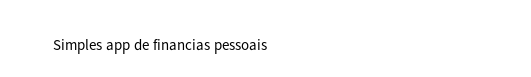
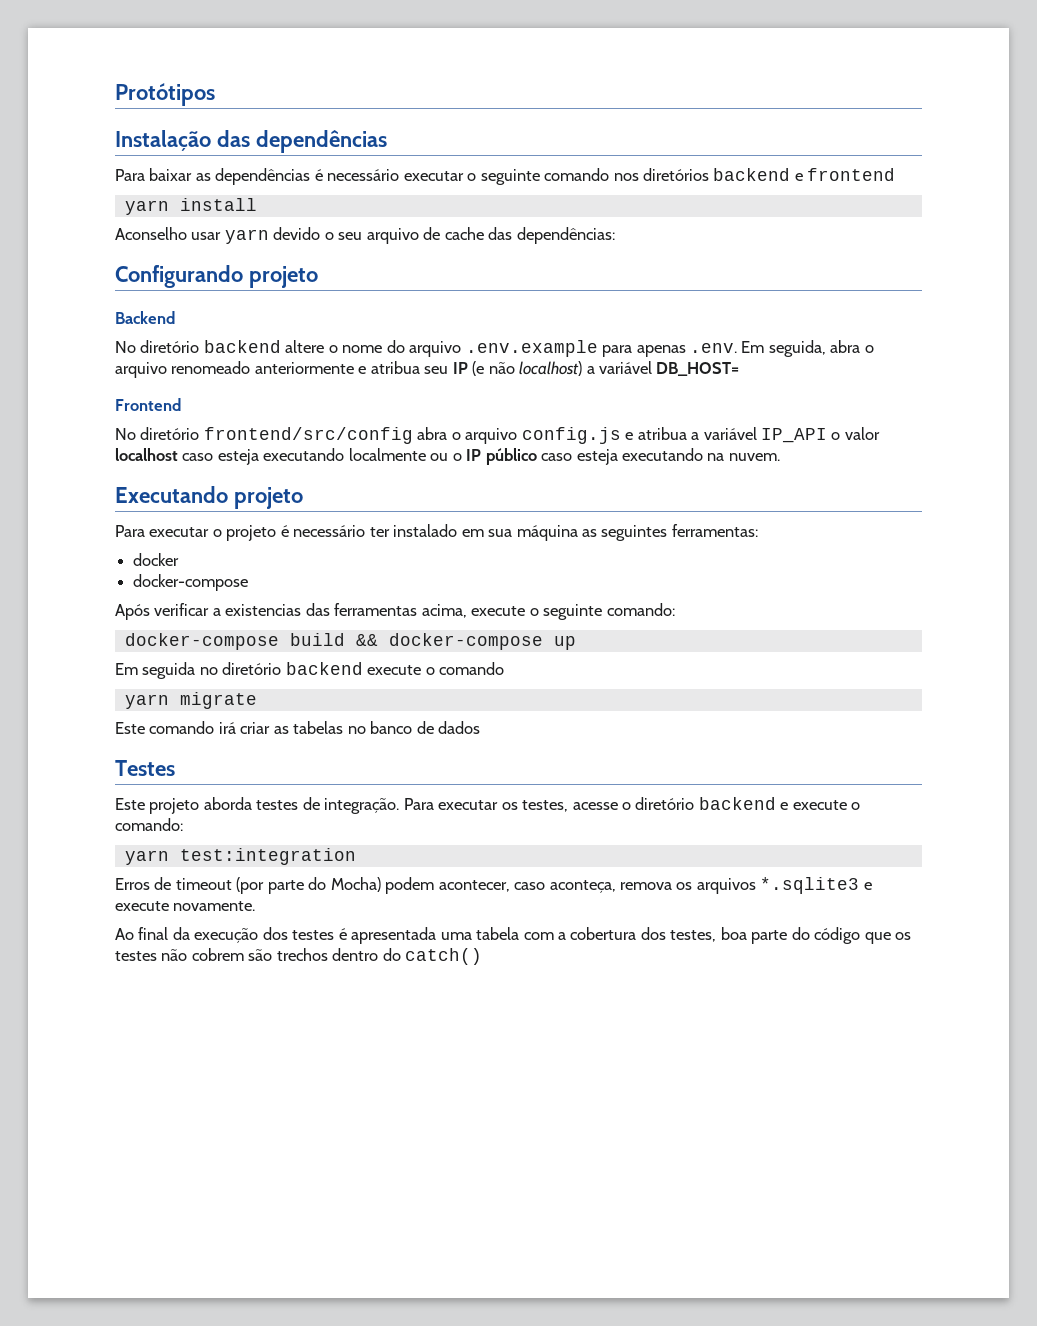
[53,39,268,54] Simples app de financias pessoais -> [115,83,215,106] [115,130,387,153] [115,168,896,185] [124,198,257,215] [115,227,615,244] [115,265,318,288] [115,311,175,324] [115,340,874,357] [115,361,740,378] [115,398,181,411] [115,427,880,444] [115,448,780,465] [115,486,303,509] [115,524,758,541] [133,553,180,566] [133,574,249,591] [115,603,675,620] [124,633,576,650] [115,662,505,679] [124,692,257,709] [115,721,481,734] [115,760,175,776] [115,797,861,814] [115,818,183,831] [124,848,356,865] [115,877,872,894] [115,901,256,911] [115,927,912,944] [115,948,483,965] Protótipos // Instalação das dependências // Para baixar as dependências é necessário executar o seguinte comando nos diretórios backend e frontend // yarn install // Aconselho usar yarn devido o seu arquivo de cache das dependências: // Configurando projeto // Backend // No diretório backend altere o nome do arquivo .env.example para apenas .env. Em seguida, abra o arquivo renomeado anteriormente e atribua seu IP (e não localhost) a variável DB_HOST= // Frontend // No diretório frontend/src/config abra o arquivo config.js e atribua a variável IP_API o valor localhost caso esteja executando localmente ou o IP público caso esteja executando na nuvem. // Executando projeto // Para executar o projeto é necessário ter instalado em sua máquina as seguintes ferramentas: // docker // docker-compose // Após verificar a existencias das ferramentas acima, execute o seguinte comando: // docker-compose build && docker-compose up // Em seguida no diretório backend execute o comando // yarn migrate // Este comando irá criar as tabelas no banco de dados // Testes // Este projeto aborda testes de integração. Para executar os testes, acesse o diretório backend e execute o comando: // yarn test:integration // Erros de timeout (por parte do Mocha) podem acontecer, caso aconteça, remova os arquivos *.sqlite3 e execute novamente. // Ao final da execução dos testes é apresentada uma tabela com a cobertura dos testes, boa parte do código que os testes não cobrem são trechos dentro do catch()

